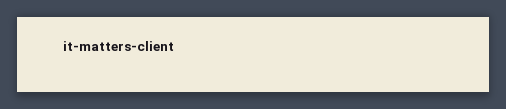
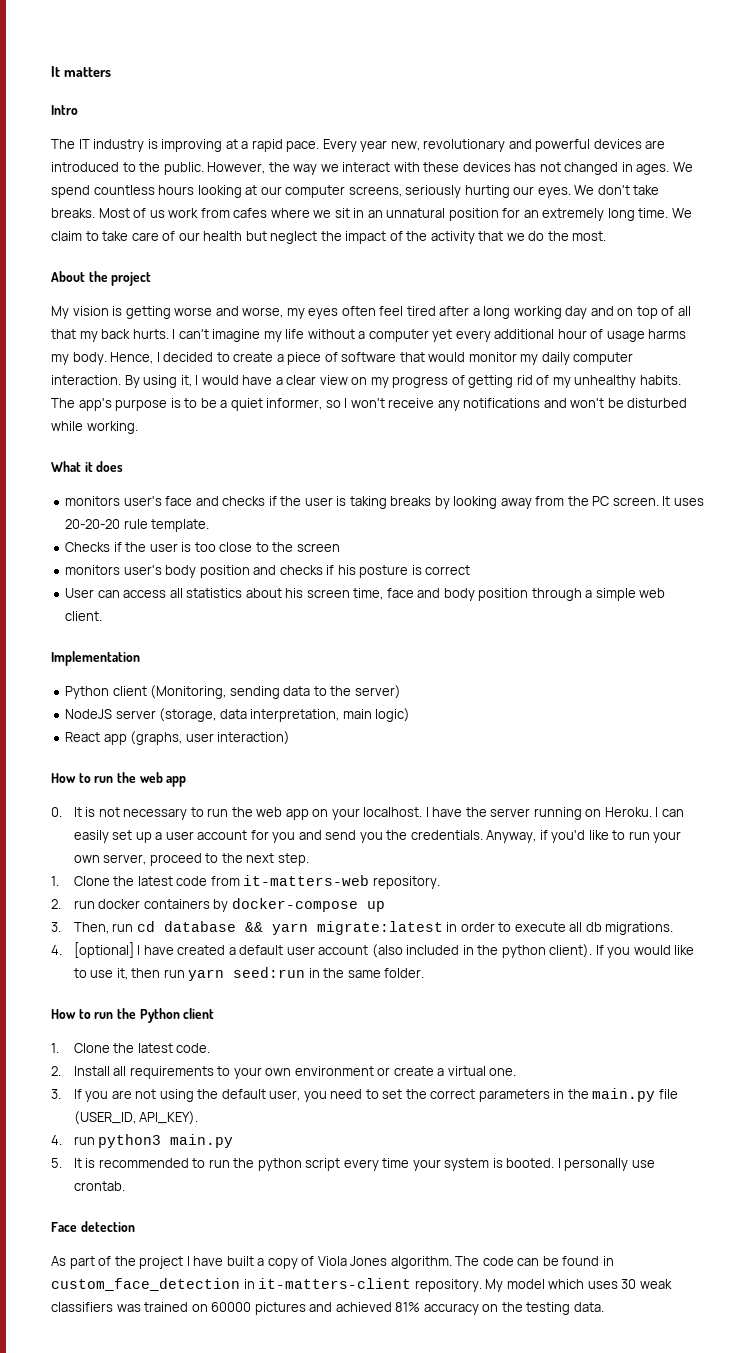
[63,41,174,51] it-matters-client -> [51,66,111,77] [51,105,78,115] [51,139,666,152] [51,162,693,175] [51,185,660,198] [51,208,692,221] [51,231,607,244] [51,271,152,286] [51,306,691,319] [51,329,687,342] [51,352,634,365] [51,375,681,388] [51,398,688,411] [51,421,138,434] [51,461,124,472] [65,496,704,509] [65,519,210,532] [65,542,340,552] [65,565,471,578] [65,588,666,601] [65,611,103,621] [51,651,140,666] [65,685,401,699] [65,708,411,722] [65,731,291,745] [51,772,187,787] [51,807,684,820] [73,830,682,843] [73,853,309,866] [51,875,440,889] [51,898,385,912] [51,921,674,935] [51,942,695,958] [73,967,425,981] [51,1008,215,1023] [51,1043,211,1053] [51,1066,517,1079] [51,1088,678,1102] [73,1111,199,1125] [51,1134,234,1148] [51,1158,655,1171] [73,1181,125,1191] [51,1221,135,1232] [51,1256,614,1269] [51,1278,672,1292] [51,1302,604,1315] It matters // Intro // The IT industry is improving at a rapid pace. Every year new, revolutionary and powerful devices are introduced to the public. However, the way we interact with these devices has not changed in ages. We spend countless hours looking at our computer screens, seriously hurting our eyes. We don't take breaks. Most of us work from cafes where we sit in an unnatural position for an extremely long time. We claim to take care of our health but neglect the impact of the activity that we do the most. // About the project // My vision is getting worse and worse, my eyes often feel tired after a long working day and on top of all that my back hurts. I can't imagine my life without a computer yet every additional hour of usage harms my body. Hence, I decided to create a piece of software that would monitor my daily computer interaction. By using it, I would have a clear view on my progress of getting rid of my unhealthy habits. The app's purpose is to be a quiet informer, so I won't receive any notifications and won't be disturbed while working. // What it does // monitors user's face and checks if the user is taking breaks by looking away from the PC screen. It uses 20-20-20 rule template. // Checks if the user is too close to the screen // monitors user's body position and checks if his posture is correct // User can access all statistics about his screen time, face and body position through a simple web client. // Implementation // Python client (Monitoring, sending data to the server) // NodeJS server (storage, data interpretation, main logic) // React app (graphs, user interaction) // How to run the web app // 0. It is not necessary to run the web app on your localhost. I have the server running on Heroku. I can easily set up a user account for you and send you the credentials. Anyway, if you'd like to run your own server, proceed to the next step. // 1. Clone the latest code from it-matters-web repository. // 2. run docker containers by docker-compose up // 3. Then, run cd database && yarn migrate:latest in order to execute all db migrations. // 4. [optional] I have created a default user account (also included in the python client). If you would like to use it, then run yarn seed:run in the same folder. // How to run the Python client // 1. Clone the latest code. // 2. Install all requirements to your own environment or create a virtual one. // 3. If you are not using the default user, you need to set the correct parameters in the main.py file (USER_ID, API_KEY). // 4. run python3 main.py // 5. It is recommended to run the python script every time your system is booted. I personally use crontab. // Face detection // As part of the project I have built a copy of Viola Jones algorithm. The code can be found in custom_face_detection in it-matters-client repository. My model which uses 30 weak classifiers was trained on 60000 pictures and achieved 81% accuracy on the testing data.

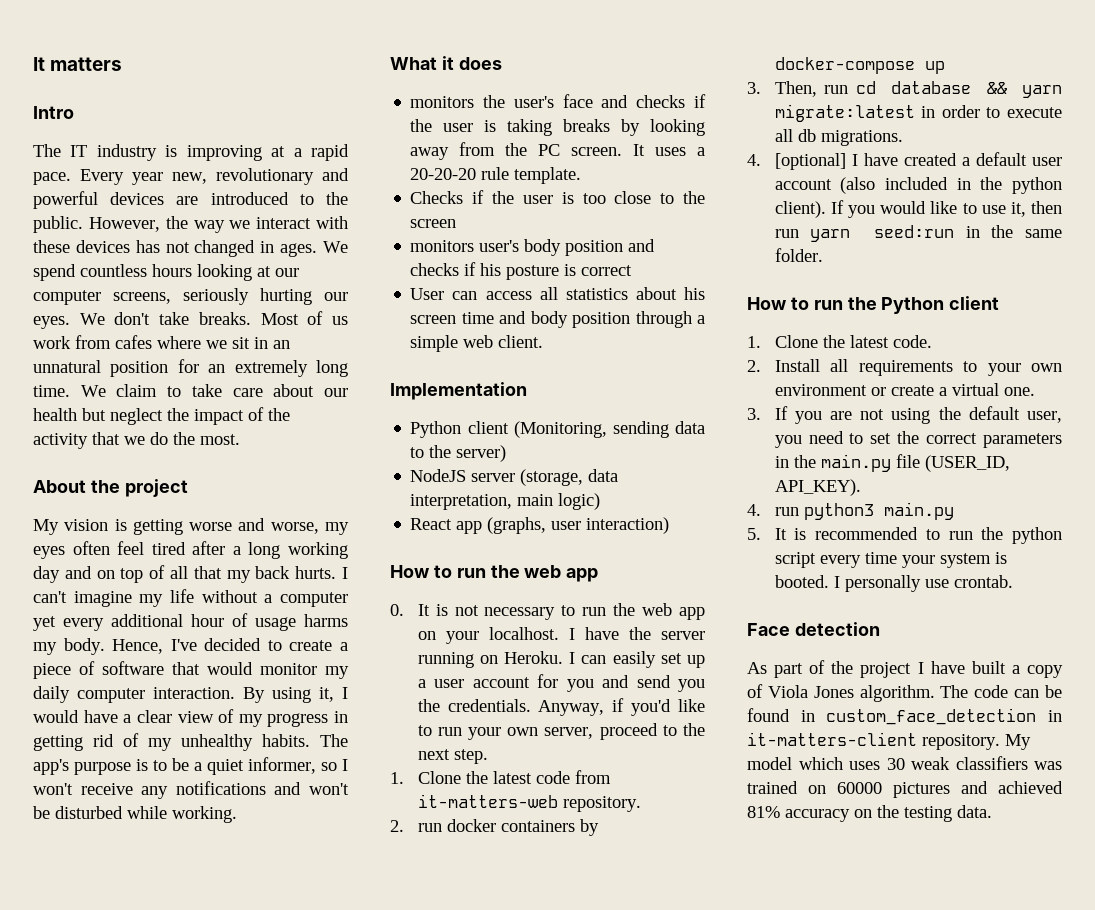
[162,231,176,241] of -> [273,384,315,397] about
[156,352,160,362] I -> [170,639,197,651] I've
[351,377,368,385] on -> [218,709,235,723] of
[451,375,465,385] of -> [334,711,348,723] in
(121, 501) none -> [483,95,506,108] the
(704, 502) none -> [697,147,705,156] a
[353,588,414,600] time, face -> [461,312,494,324] time

